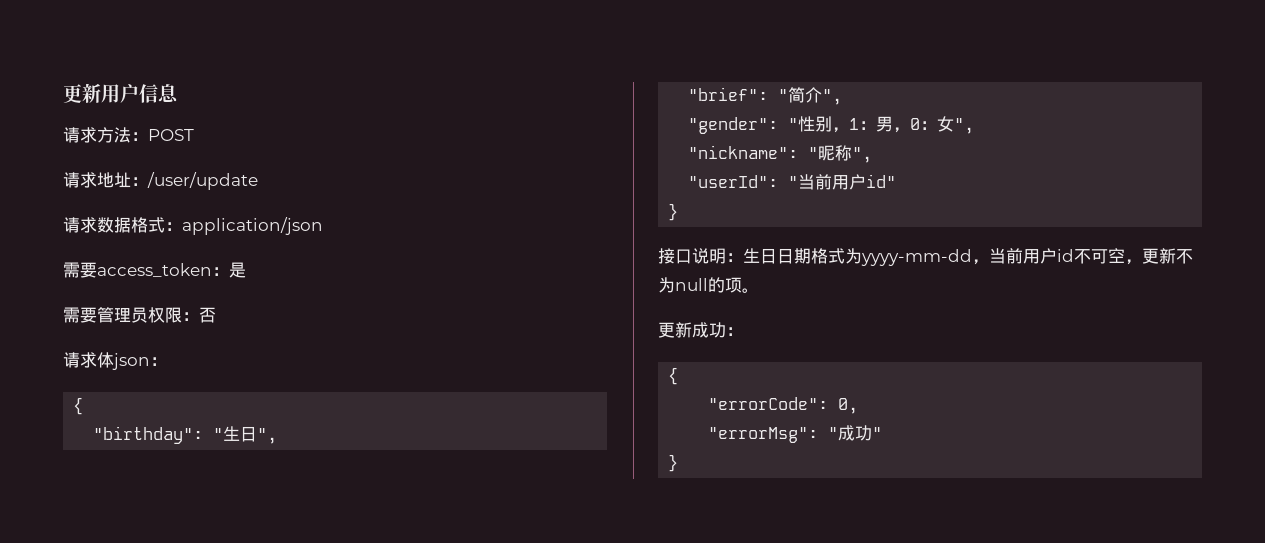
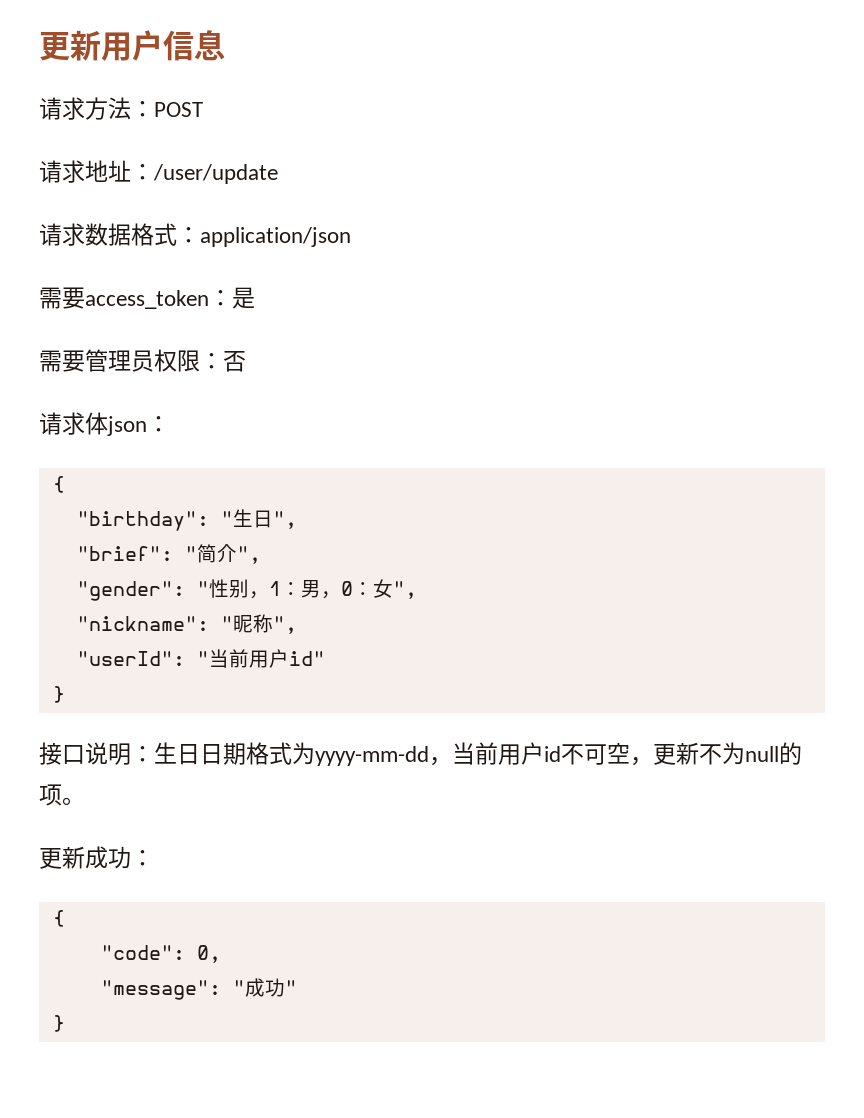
[708,397,829,410] "errorCode": -> [100,945,185,960] "code":
[708,427,819,443] "errorMsg": -> [100,980,221,1000] "message":

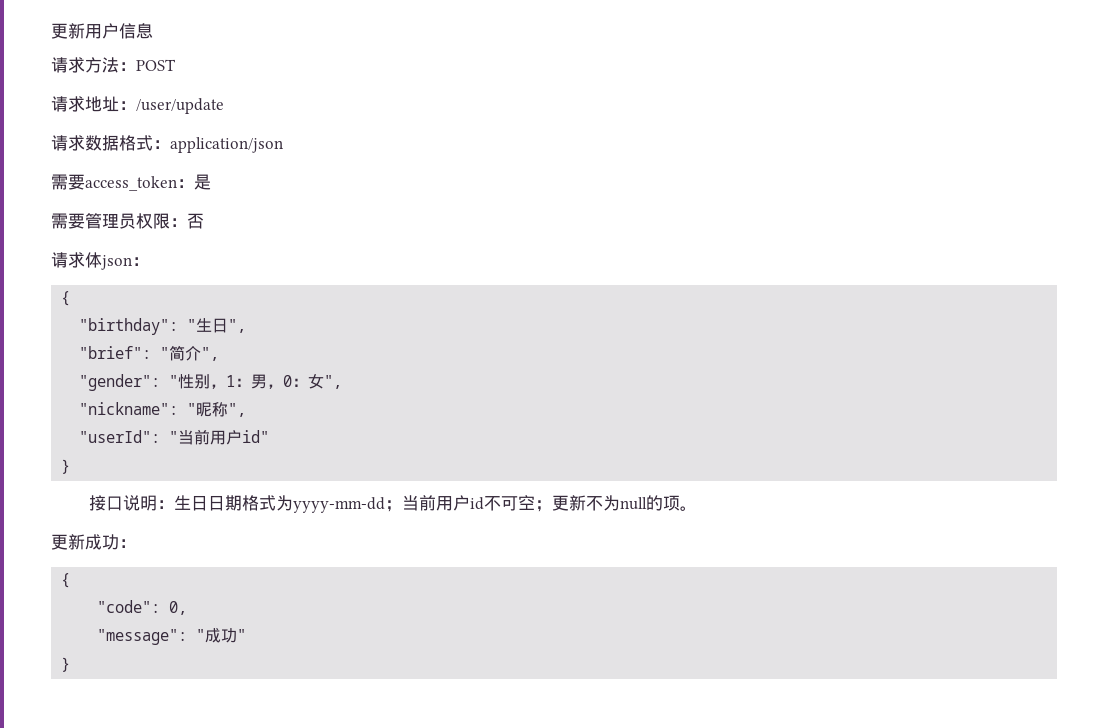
[429,757,452,766] ， -> [384,500,402,512] ；
[630,757,653,766] ， -> [534,500,552,512] ；

